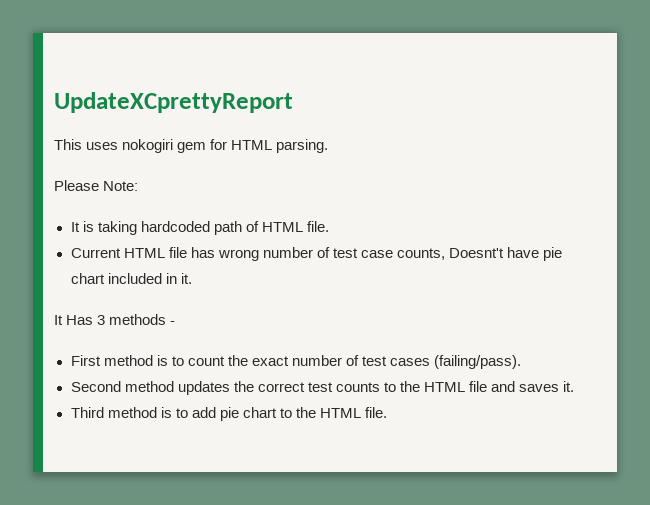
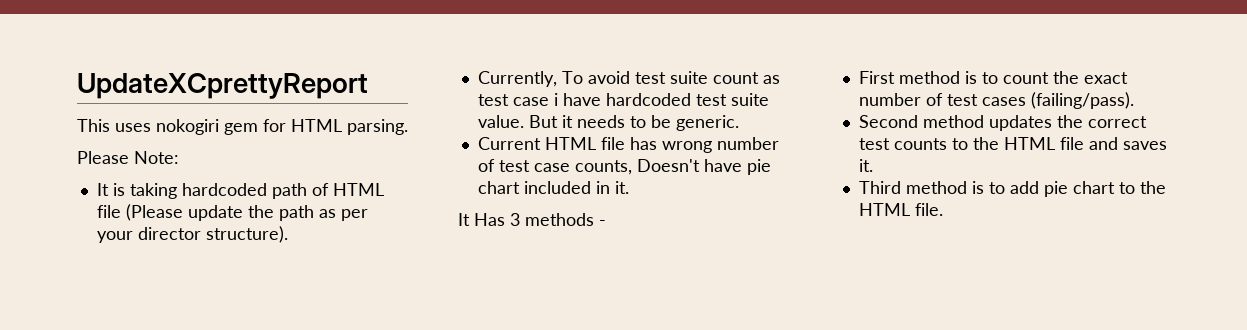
[306,221,329,232] file. -> [96,204,368,221] [96,226,288,243] [477,71,780,87] [477,93,769,106] [477,115,739,131] file (Please update the path as per your director structure). // Currently, To avoid test suite count as test case i have hardcoded test suite value. But it needs to be generic.
[449,248,505,258] Doesnt't -> [636,159,700,172] Doesn't

